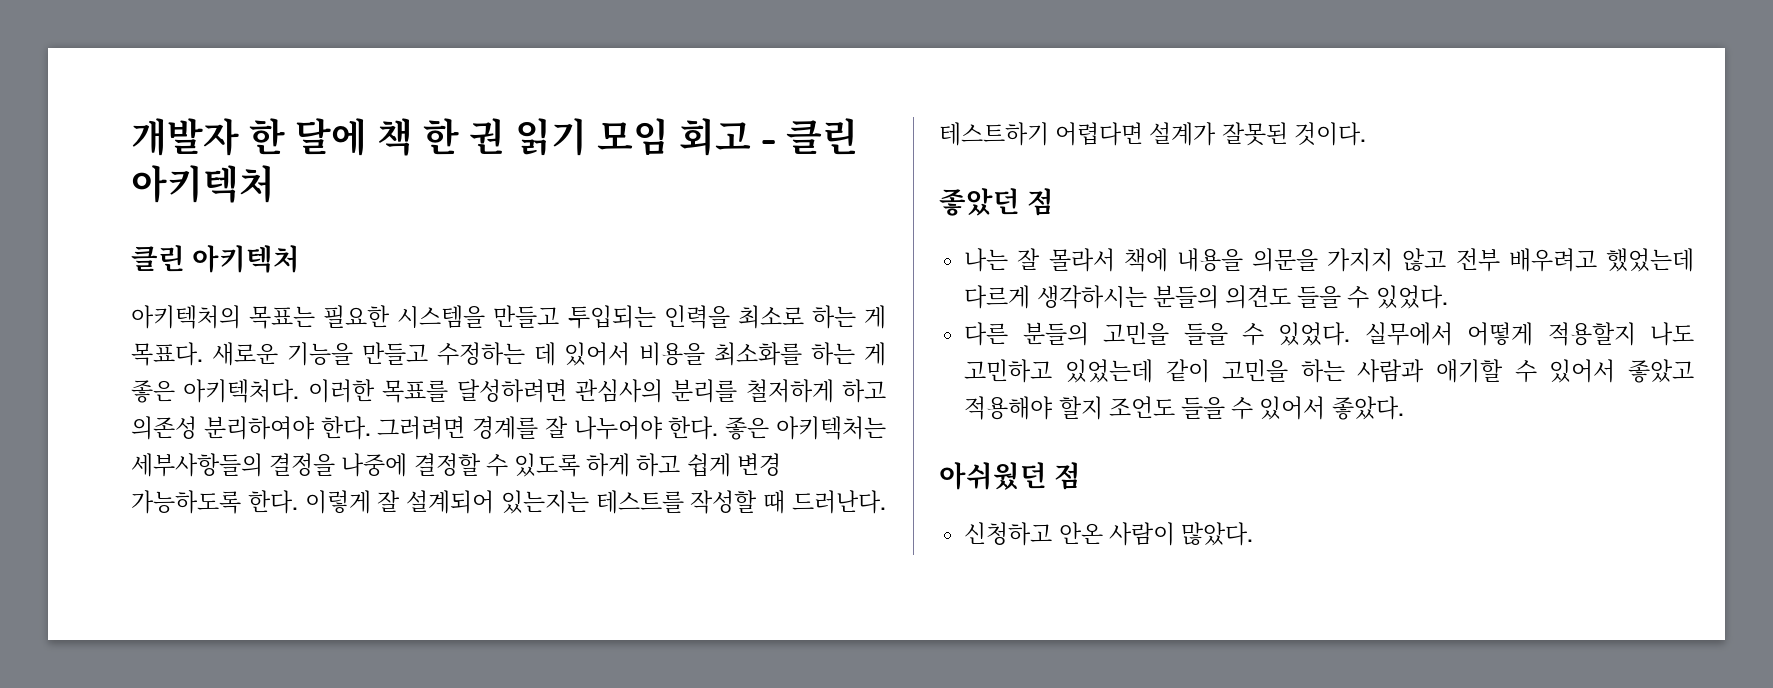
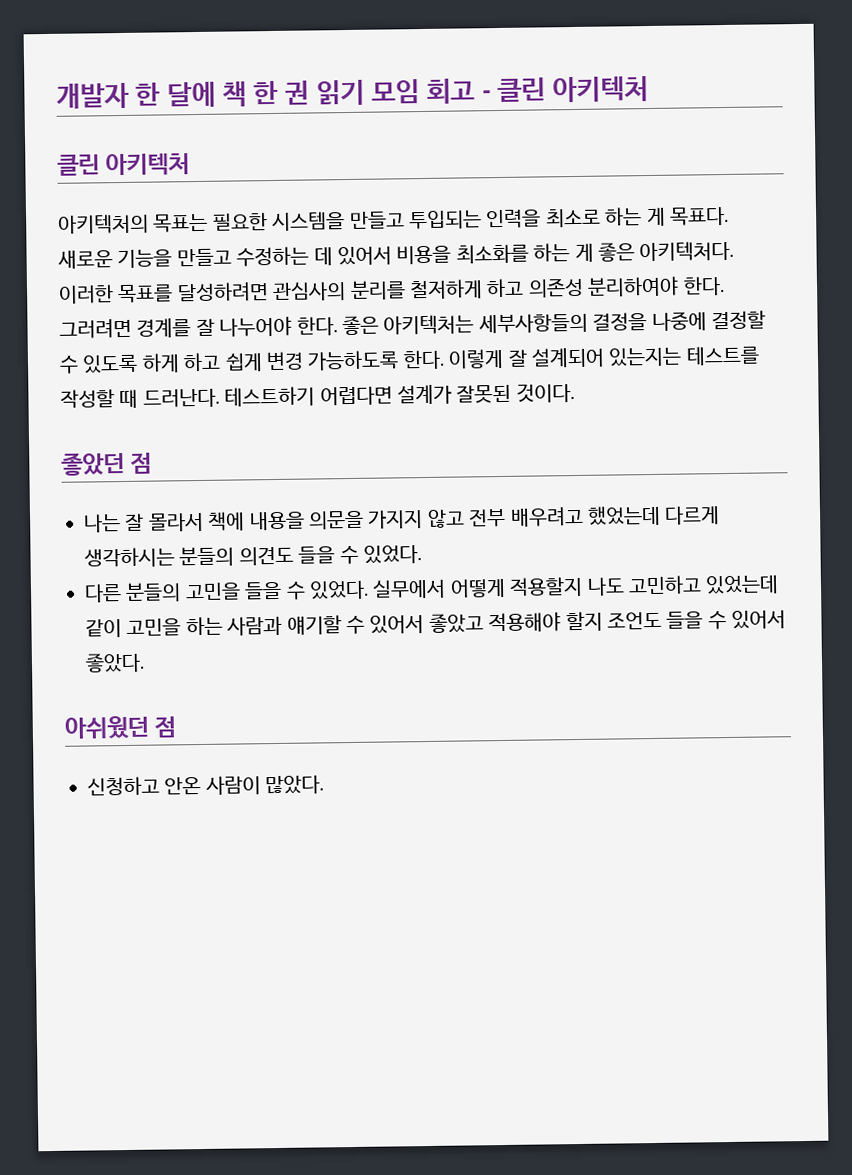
[1436,359,1504,383] 애기할 -> [286,615,342,635] 얘기할

